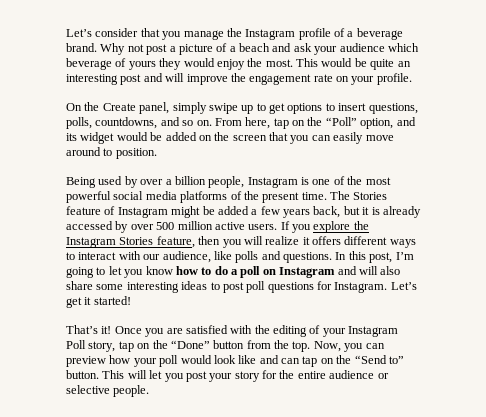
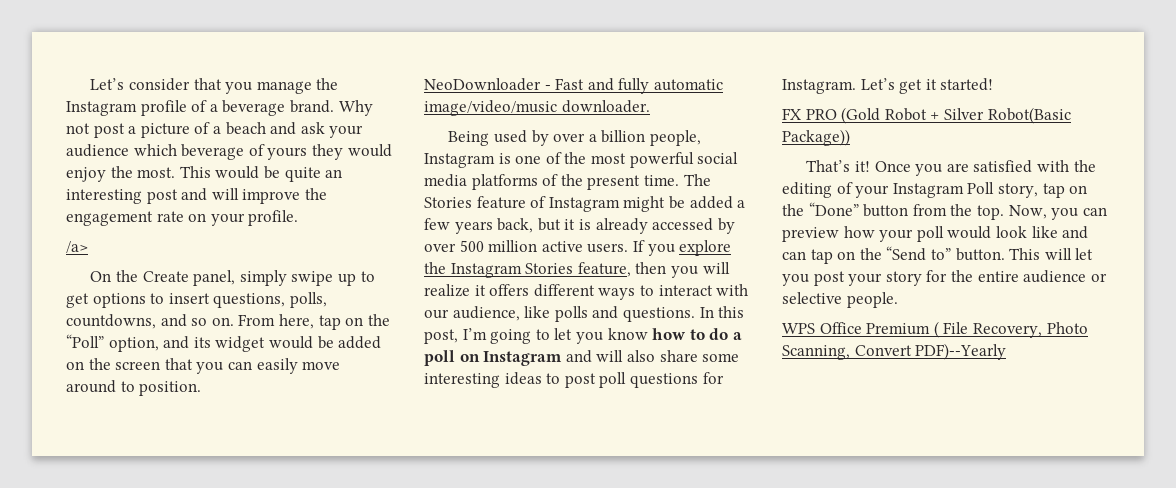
(412, 79) none -> [66,241,88,253] // /a>
(157, 153) none -> [424,78,723,94] [424,100,650,116] // NeoDownloader - Fast and fully automatic image/video/music downloader.
(131, 300) none -> [782,107,1071,124] [782,129,850,146] // FX PRO (Gold Robot + Silver Robot(Basic Package))
(150, 391) none -> [782,321,1088,338] [782,343,1007,360] // WPS Office Premium ( File Recovery, Photo Scanning, Convert PDF)--Yearly

